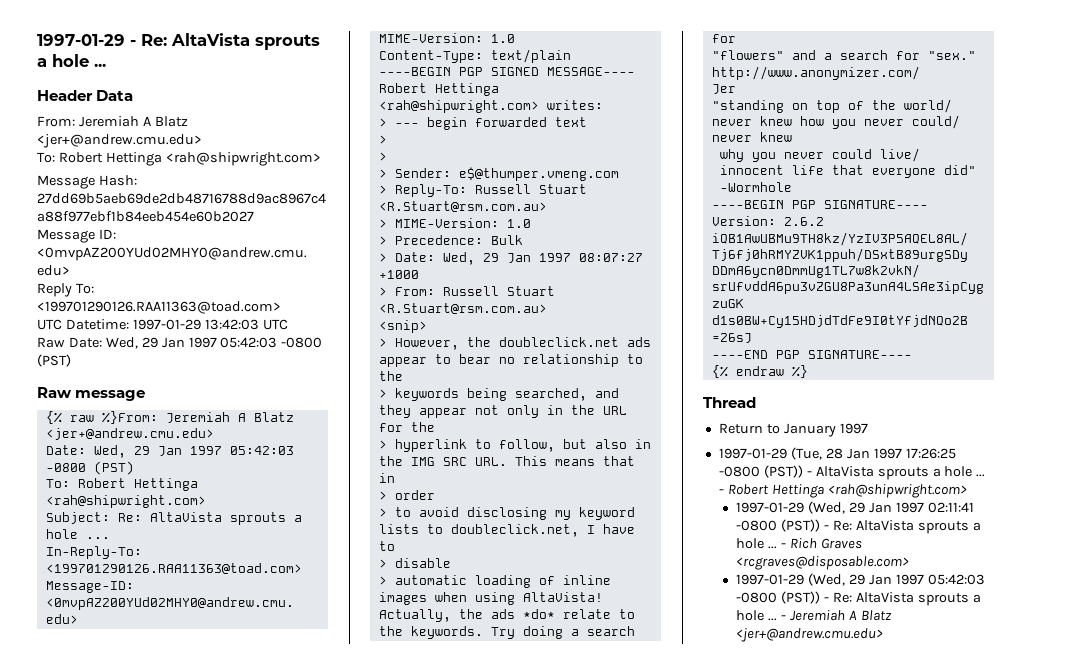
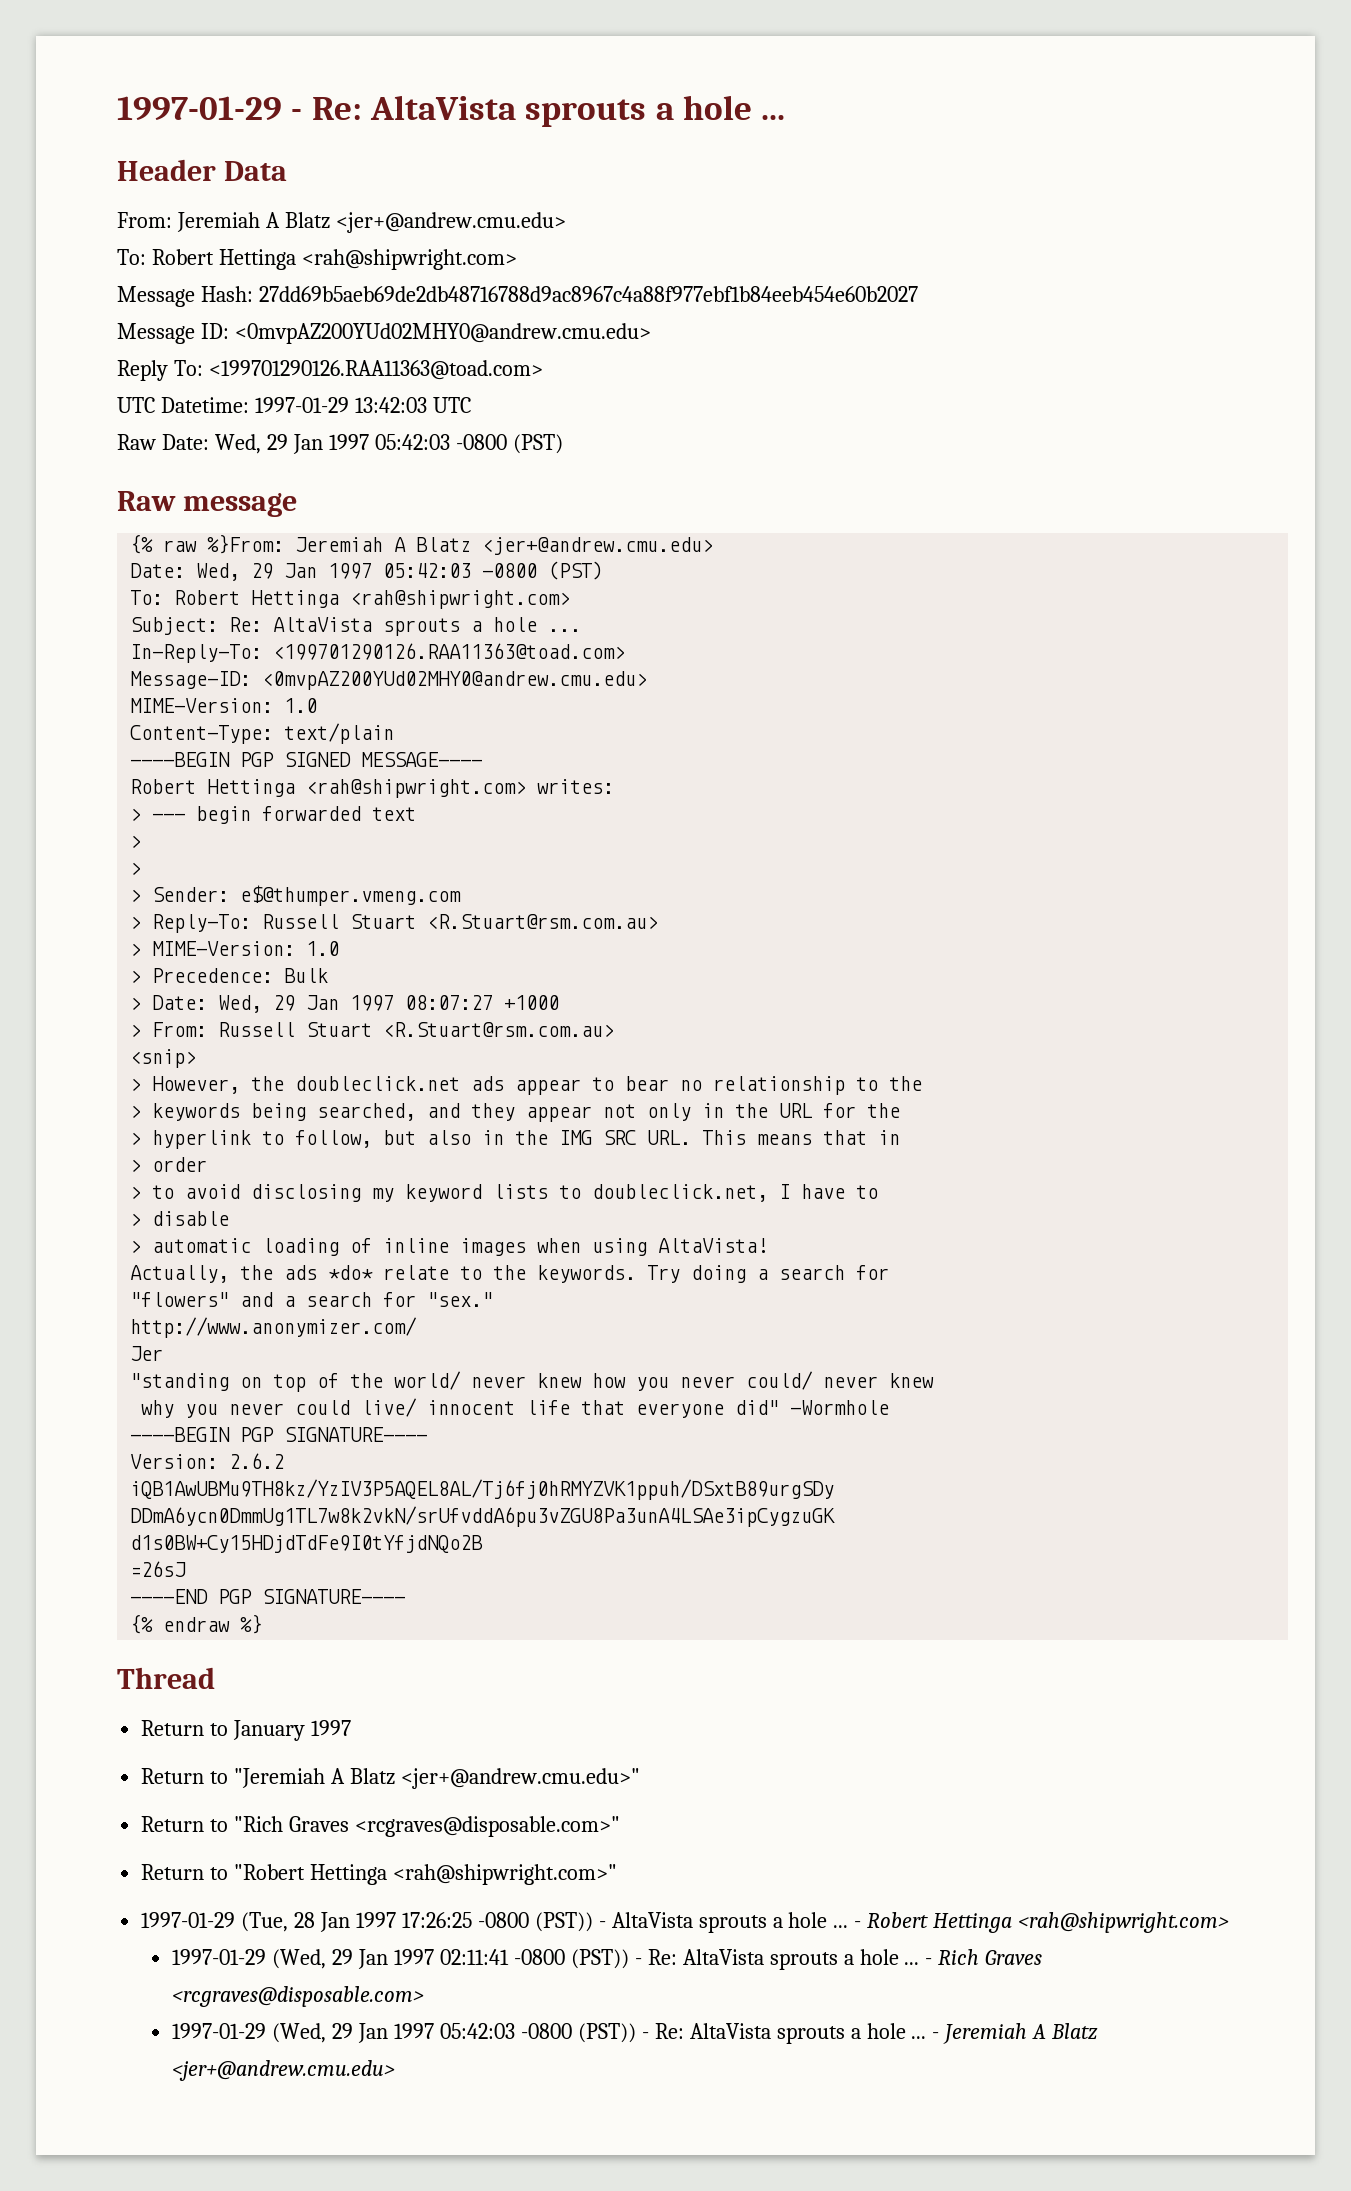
(868, 428) none -> [141,1768,640,1789] [141,1816,620,1837] [141,1864,617,1885] // Return to "Jeremiah A Blatz <jer+@andrew.cmu.edu>" // Return to "Rich Graves <rcgraves@disposable.com>" // Return to "Robert Hettinga <rah@shipwright.com>"

